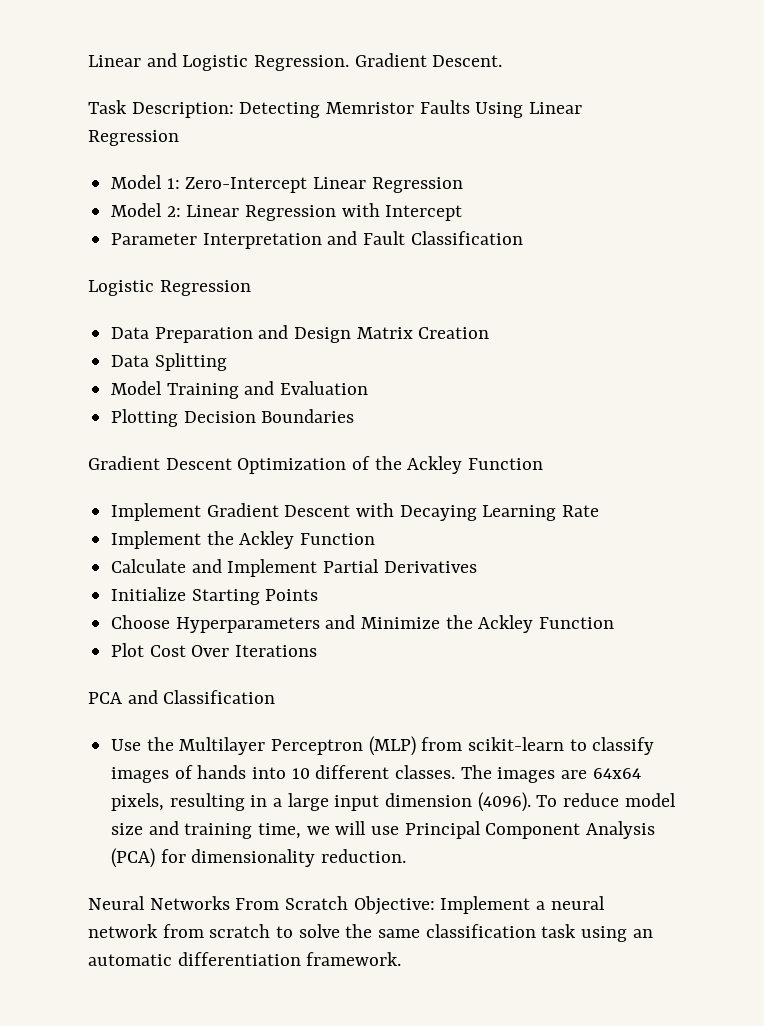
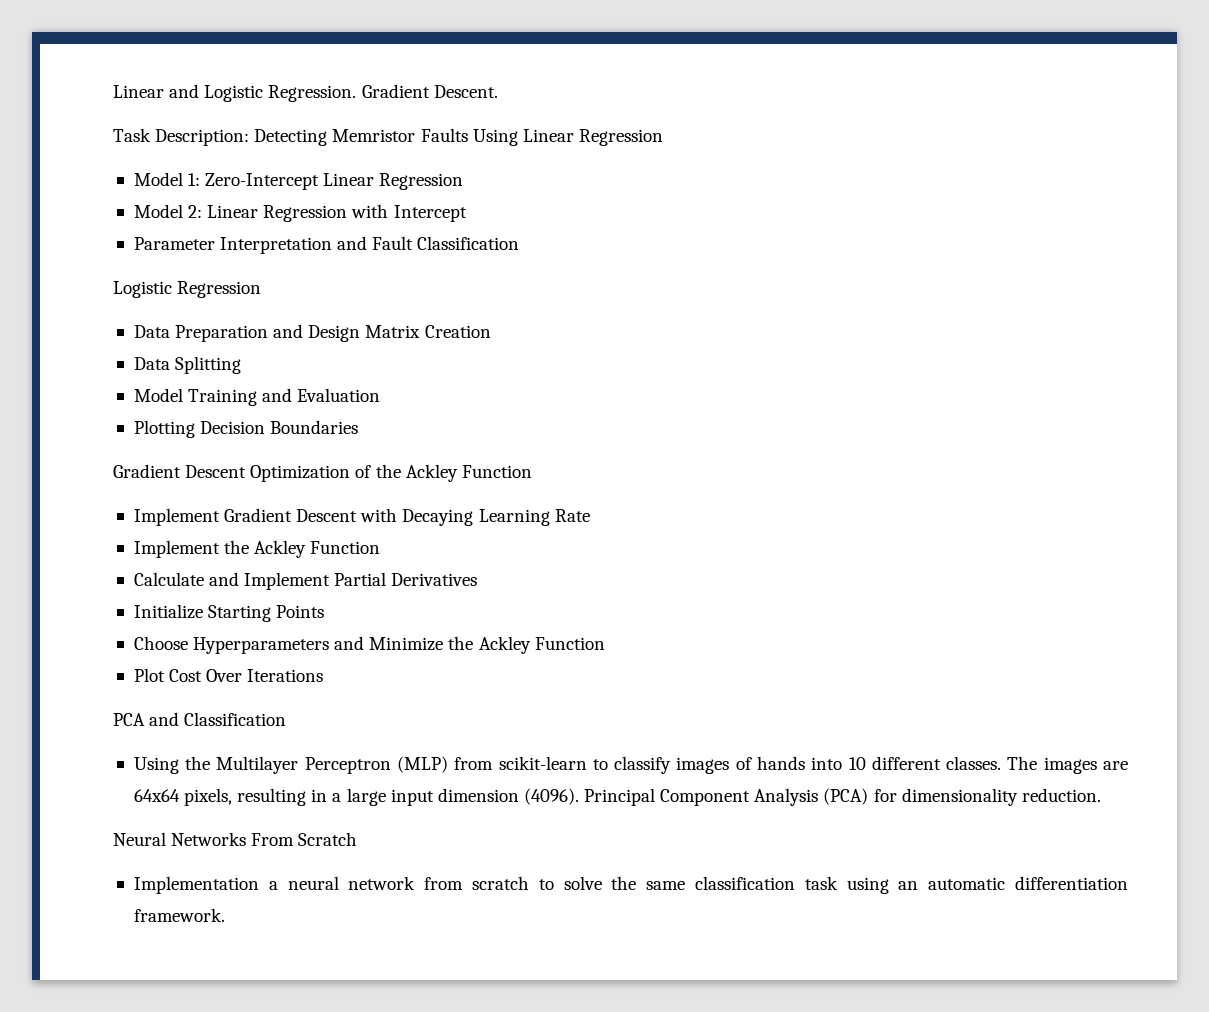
[111,739,142,751] Use -> [133,757,179,774] Using
[536,793,676,807] [111,821,400,839] To reduce model size and training time, we will use -> (579, 796) none
[353,896,531,915] Objective: Implement -> [133,876,259,894] // Implementation

